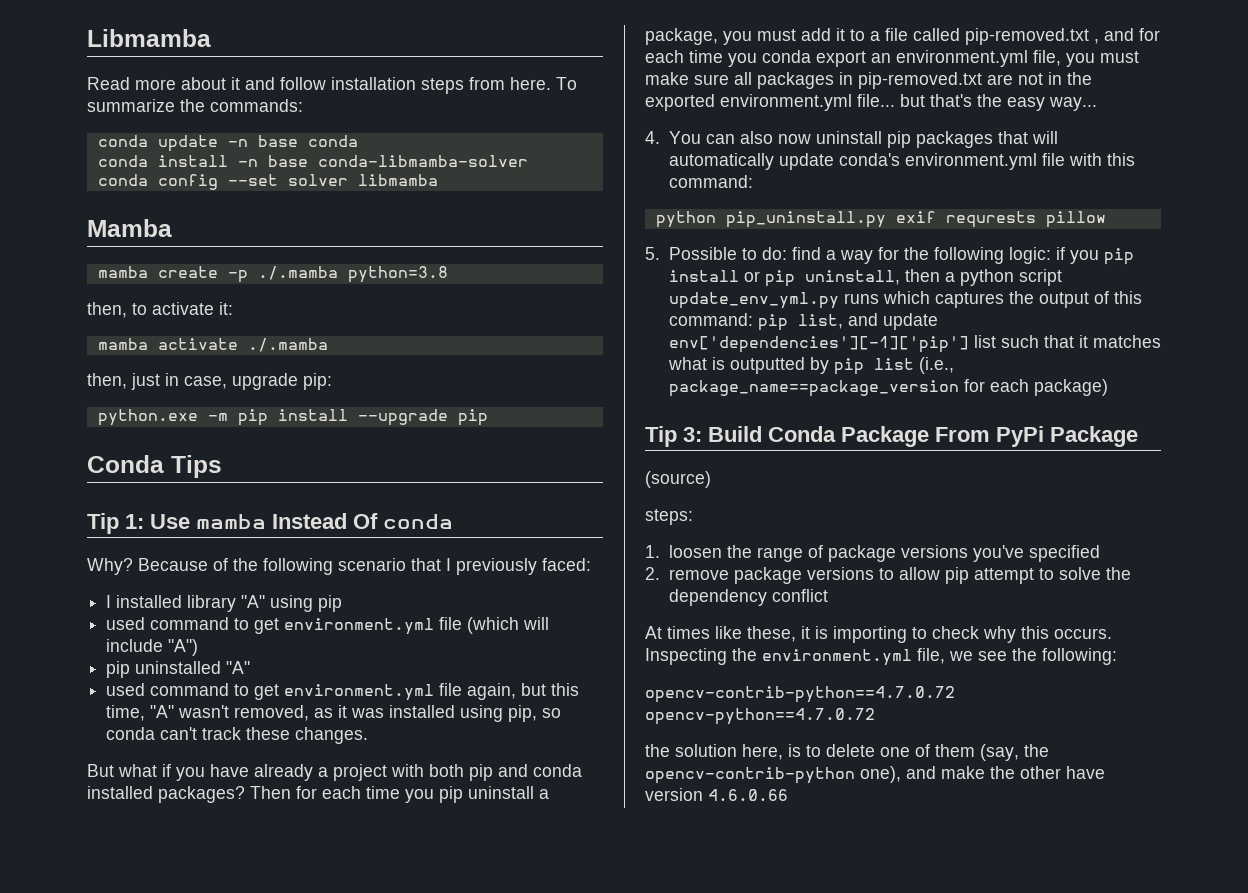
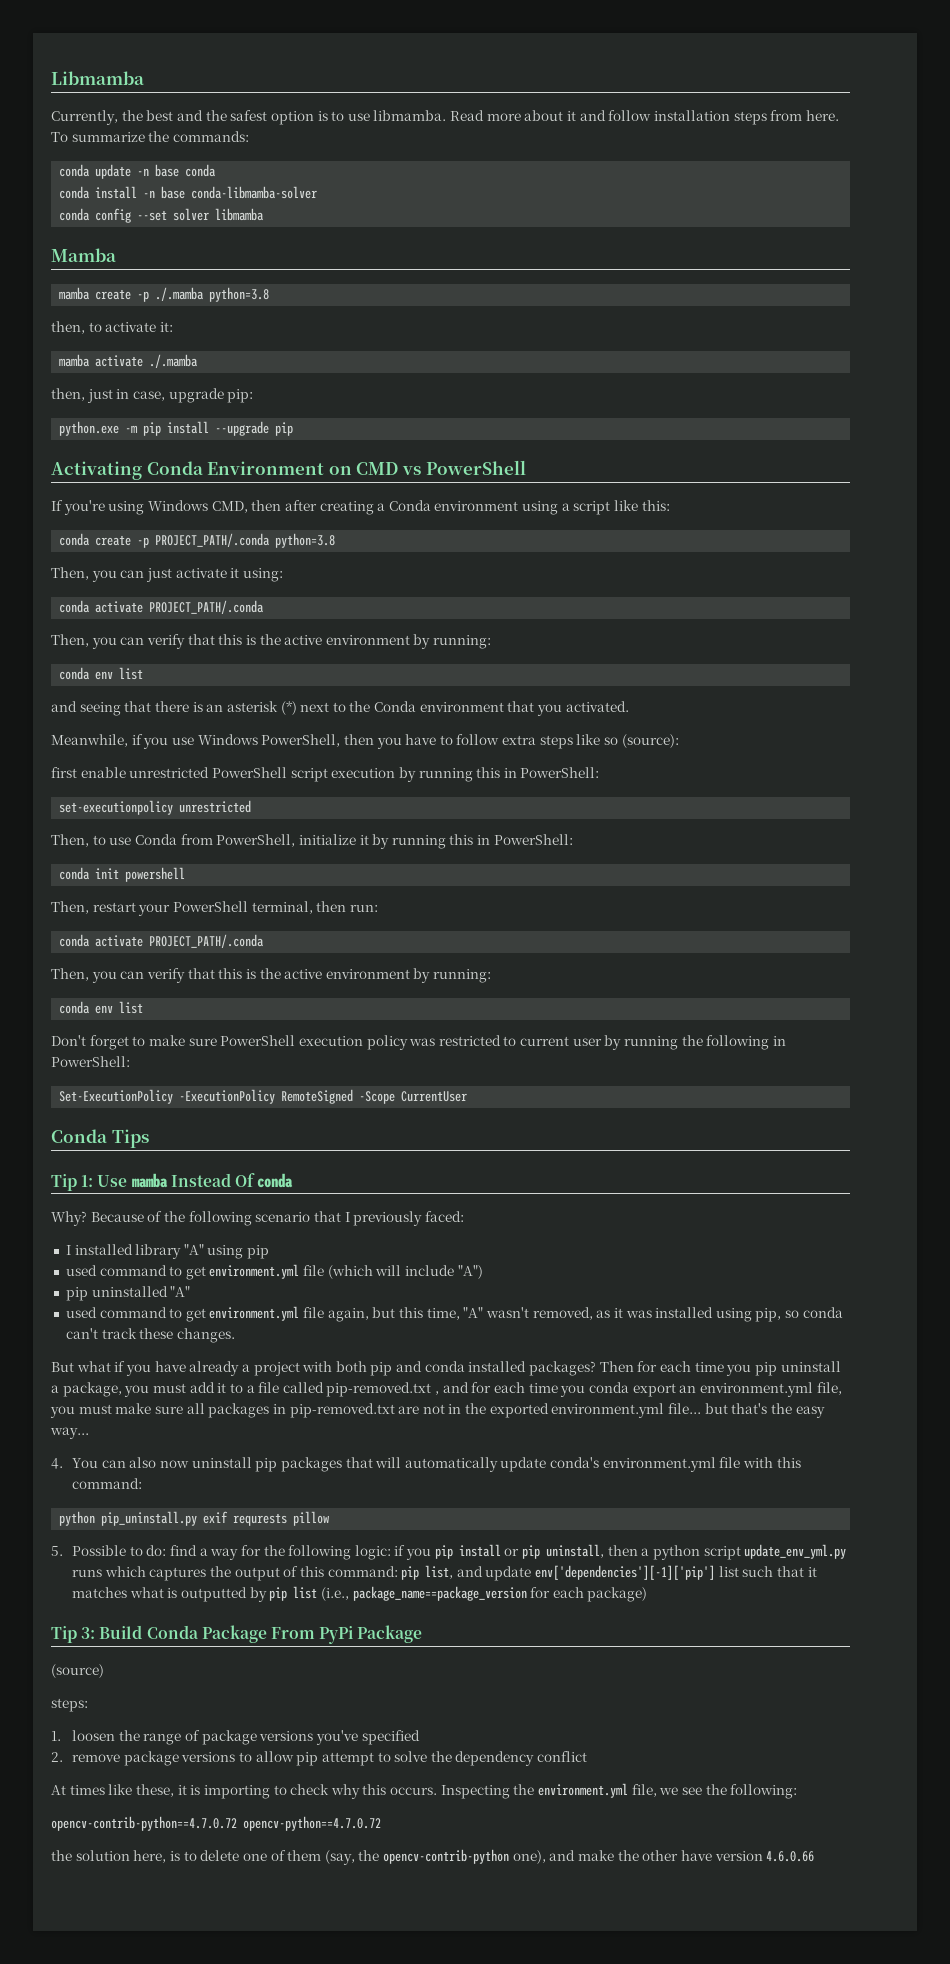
(211, 38) none -> [51,110,447,125] Currently, the best and the safest option is to use libmamba.
(488, 417) none -> [51,460,526,480] [51,500,670,515] [59,533,336,548] [51,567,283,582] [59,600,265,614] [51,634,492,649] [59,667,144,680] [51,701,629,716] [51,734,679,749] [51,767,600,782] [59,800,252,815] [51,834,573,849] [59,867,186,882] [51,901,378,916] [59,934,265,948] [51,968,492,983] [59,1001,144,1014] [51,1035,786,1050] [51,1056,130,1067] [59,1089,468,1104] // Activating Conda Environment on CMD vs PowerShell // If you're using Windows CMD, then after creating a Conda environment using a script like this: // conda create -p PROJECT_PATH/.conda python=3.8 // Then, you can just activate it using: // conda activate PROJECT_PATH/.conda // Then, you can verify that this is the active environment by running: // conda env list // and seeing that there is an asterisk (*) next to the Conda environment that you activated. // Meanwhile, if you use Windows PowerShell, then you have to follow extra steps like so (source): // first enable unrestricted PowerShell script execution by running this in PowerShell: // set-executionpolicy unrestricted // Then, to use Conda from PowerShell, initialize it by running this in PowerShell: // conda init powershell // Then, restart your PowerShell terminal, then run: // conda activate PROJECT_PATH/.conda // Then, you can verify that this is the active environment by running: // conda env list // Don't forget to make sure PowerShell execution policy was restricted to current user by running the following in PowerShell: // Set-ExecutionPolicy -ExecutionPolicy RemoteSigned -Scope CurrentUser

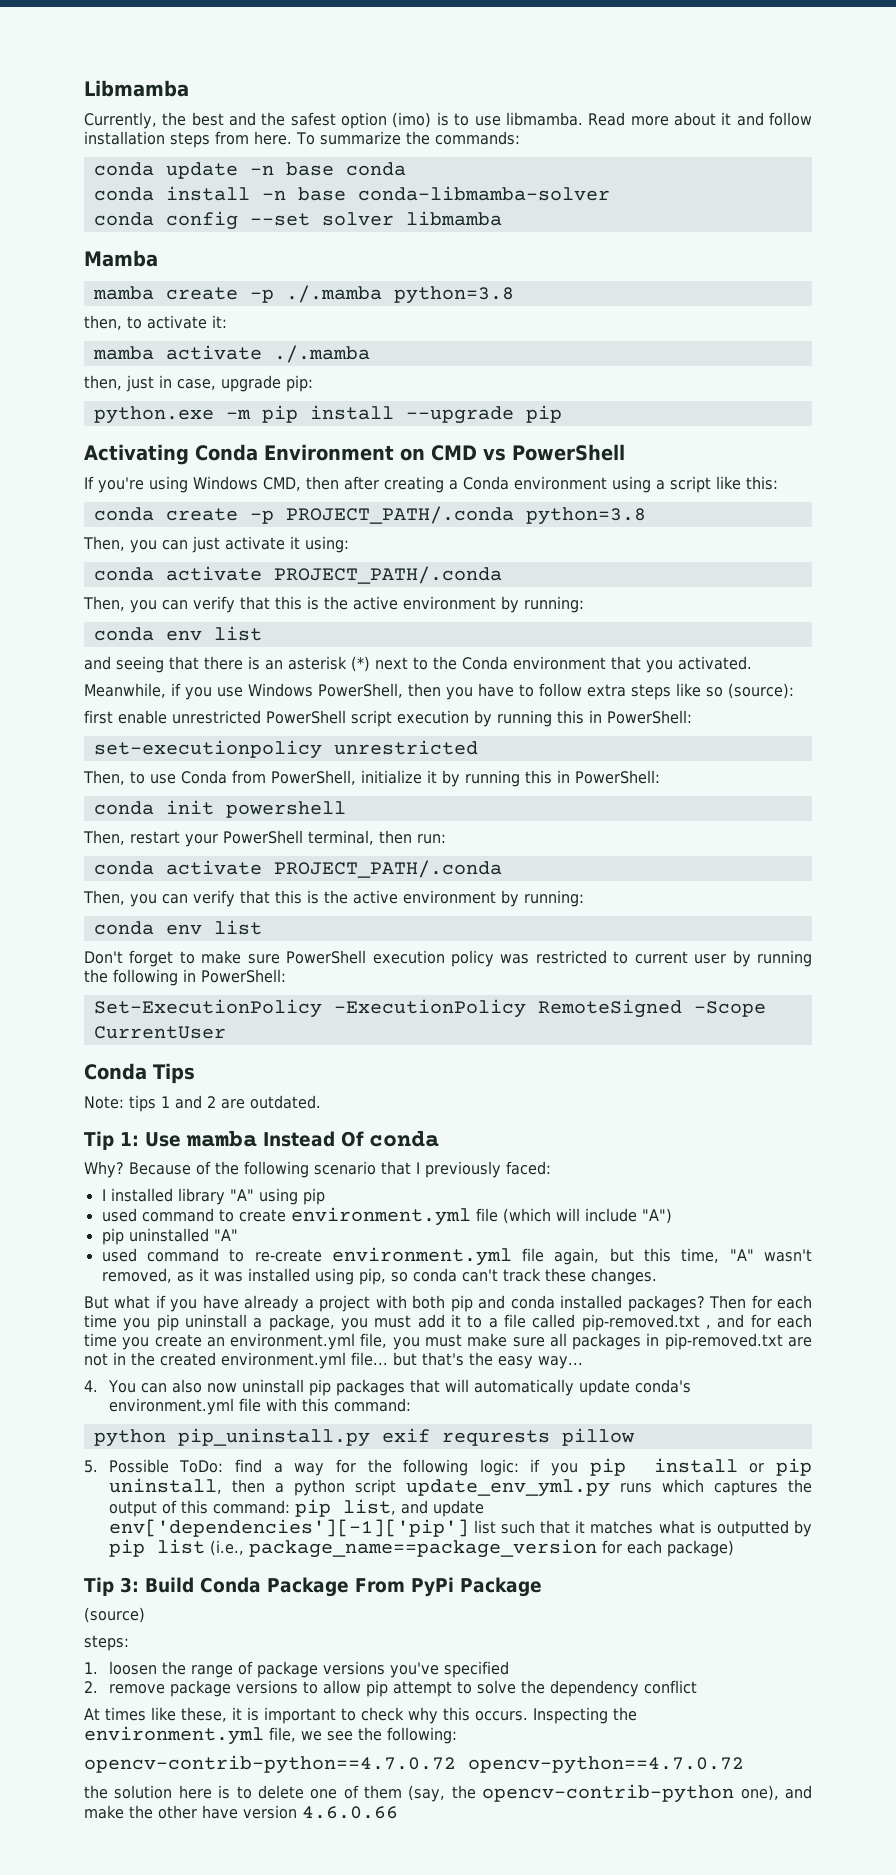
(314, 118) none -> [392,112,432,128] (imo)
(149, 1138) none -> [84,1095,321,1112] // Note: tips 1 and 2 are outdated.
[185,1266,206,1280] get -> [238,1209,286,1222] create
[185,1308,206,1322] get -> [254,1249,322,1262] re-create
[588,1382,676,1397] conda export -> [154,1334,202,1347] create
[489,1403,549,1418] exported -> [160,1352,216,1366] created
[129,1545,167,1556] to do: -> [179,1460,224,1473] ToDo:
[203,1785,270,1799] importing -> [264,1707,336,1724] important
[133,1850,167,1863] here, -> [178,1785,212,1799] here

